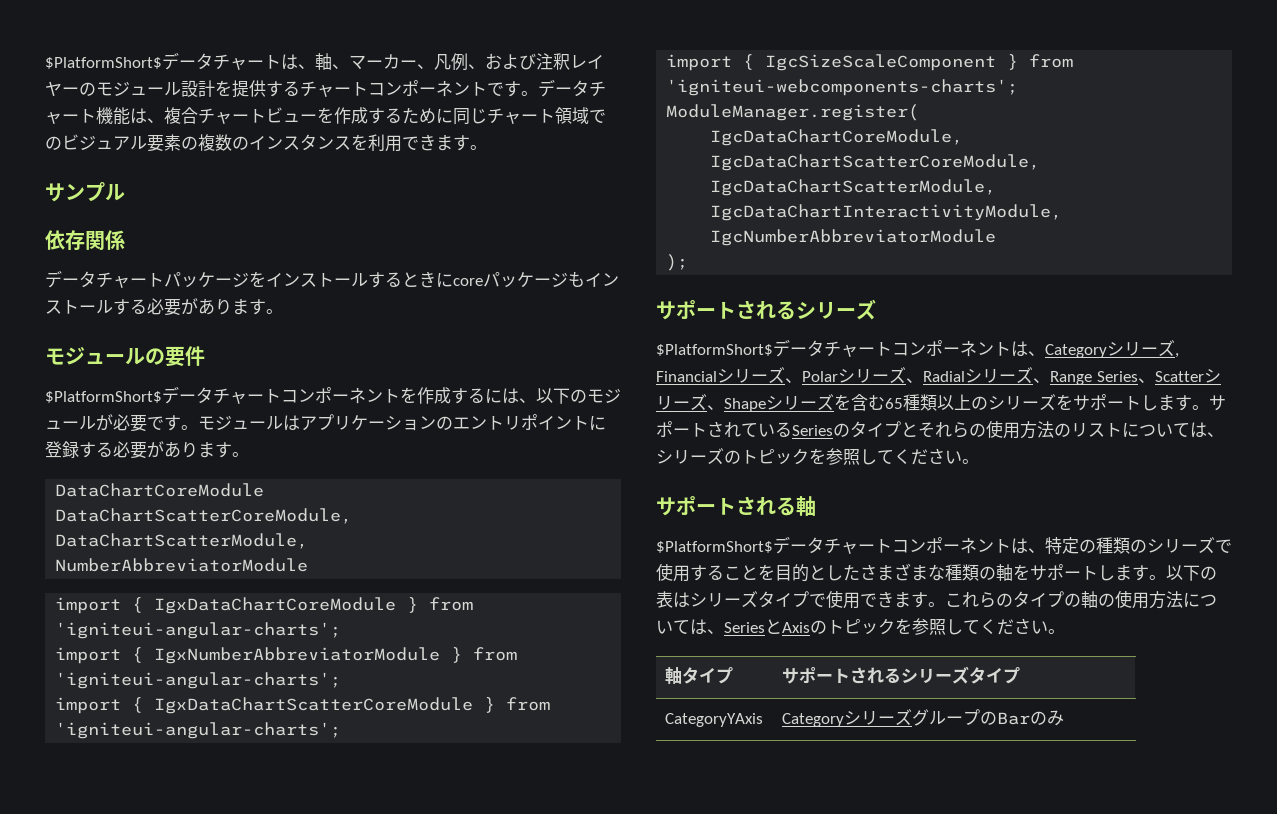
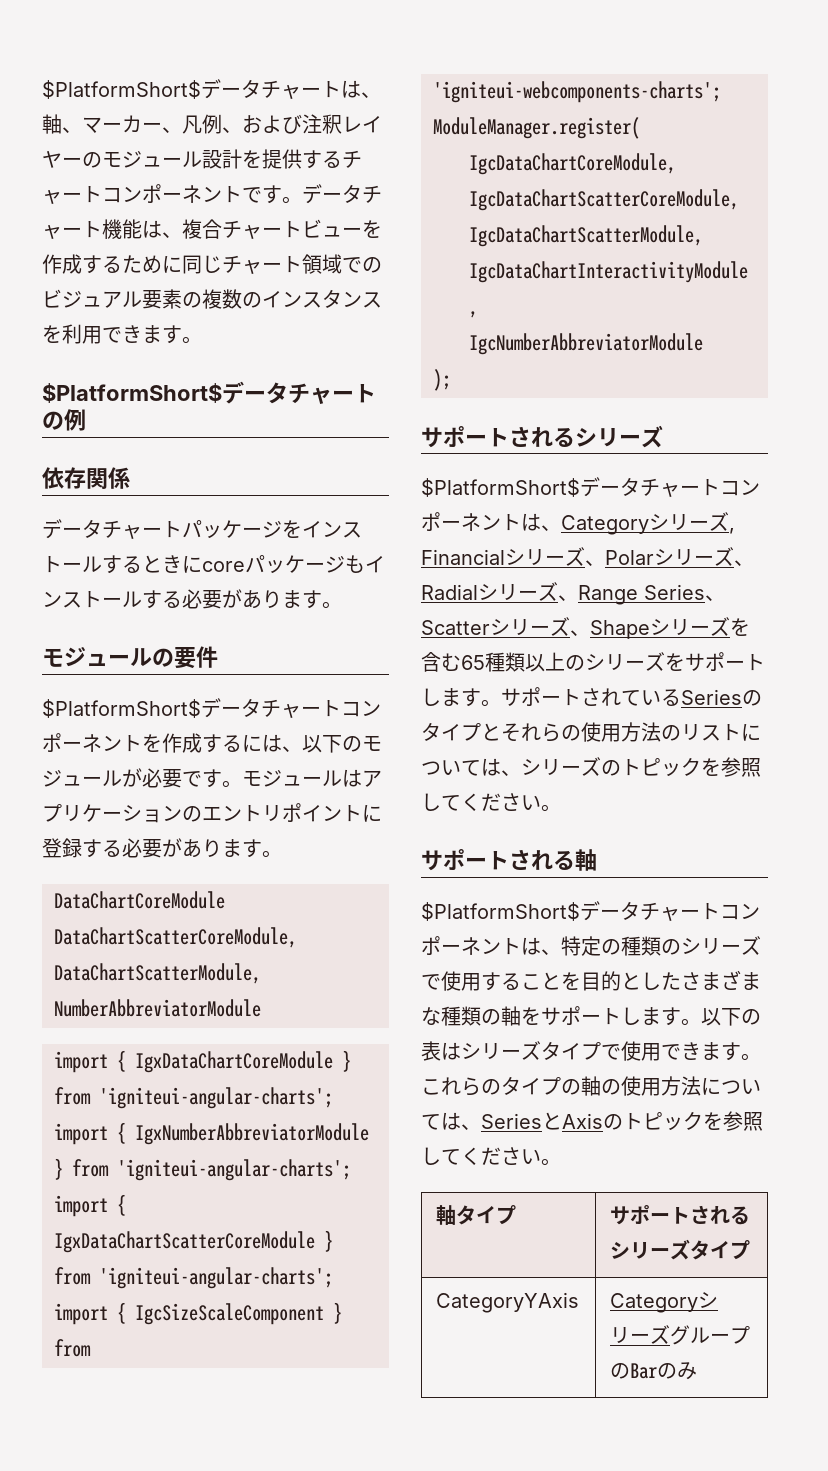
[45,182,125,202] サンプル -> [42,381,376,404] [42,409,86,431] $PlatformShort$データチャートの例

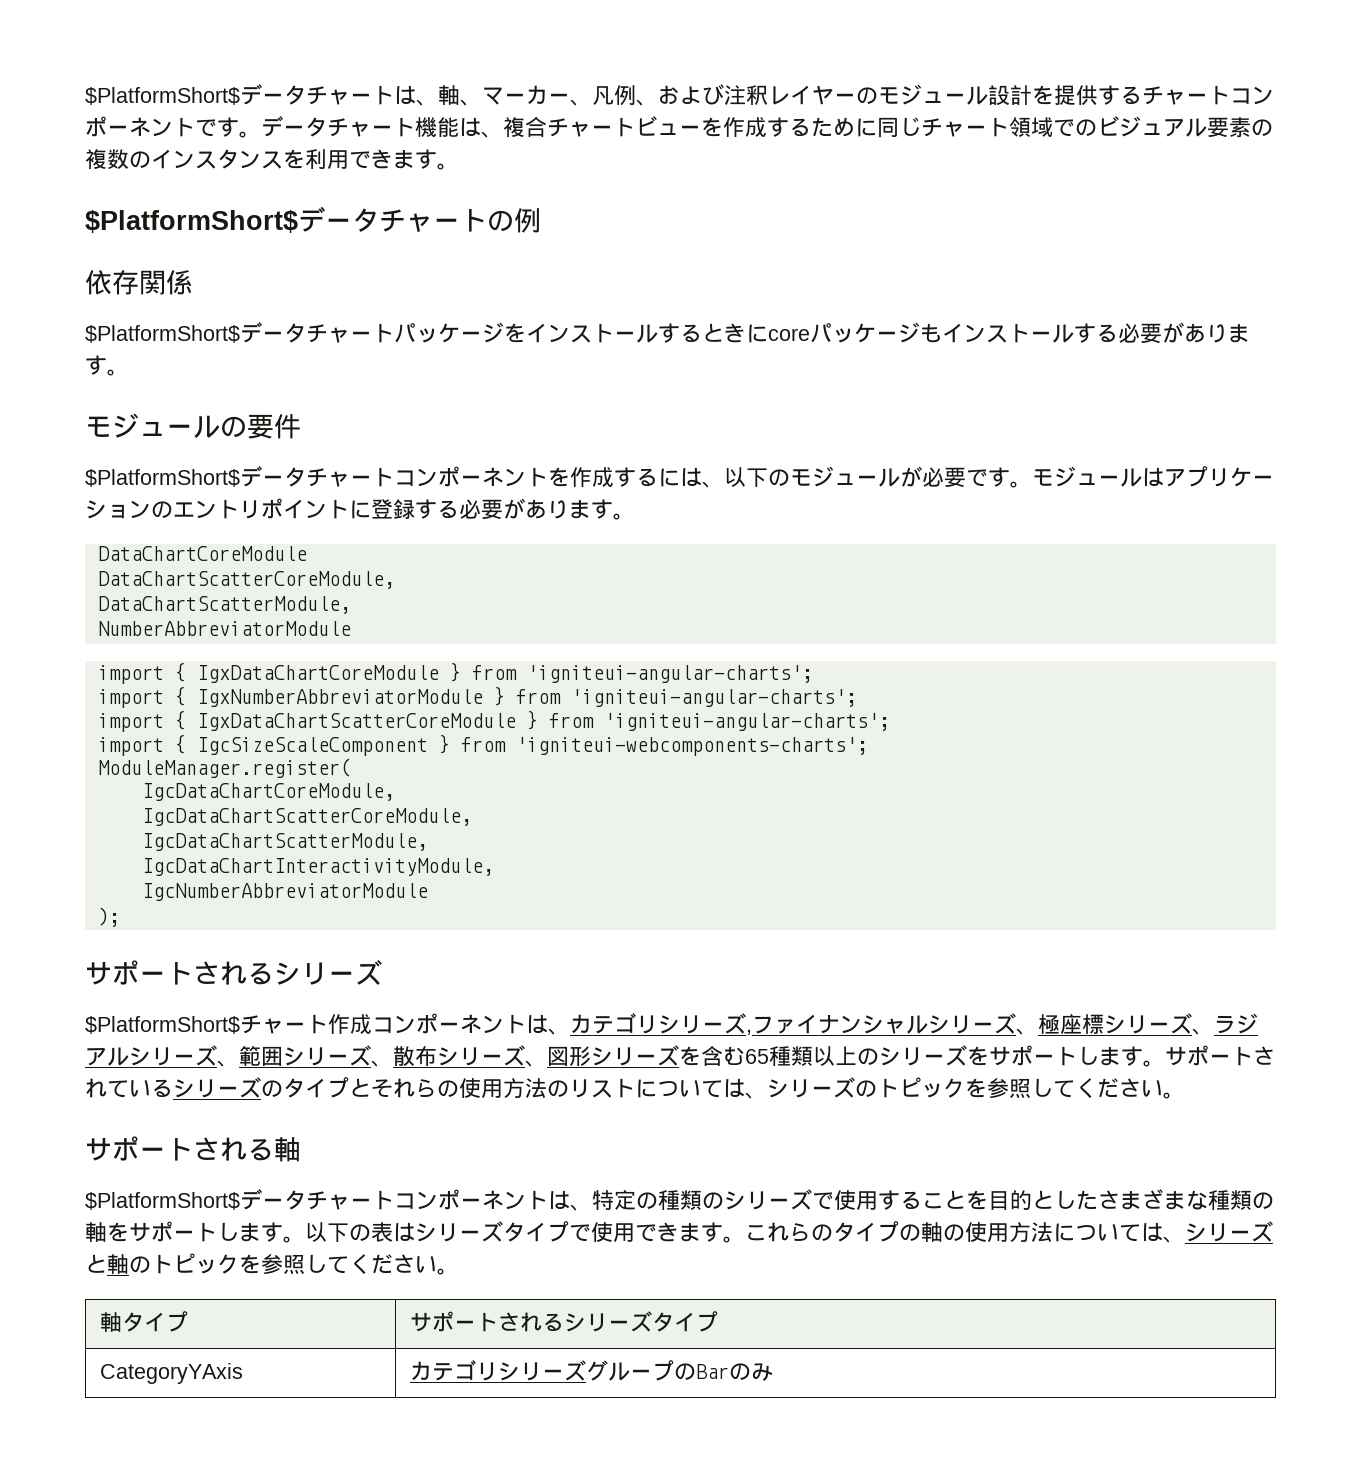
(130, 478) none -> [85,325,240,343] $PlatformShort$
[580,477,760,497] [421,512,649,535] データチャートコンポーネントは、Category -> [240,1013,658,1035] チャート作成コンポーネントは、カテゴリ
[421,547,754,566] [421,582,725,605] [421,617,650,639] Financialシリーズ、Polarシリーズ、Radialシリーズ、Range Series、Scatterシリーズ、Shape -> [752,1013,1258,1035] [85,1045,591,1067] ファイナンシャルシリーズ、極座標シリーズ、ラジアルシリーズ、範囲シリーズ、散布シリーズ、図形
[681,689,742,705] Series -> [173,1077,261,1098] シリーズ
[481,1112,603,1130] SeriesとAxis -> [1185,1221,1273,1242] [85,1254,129,1274] シリーズと軸
[610,1293,699,1313] Category -> [409,1360,498,1381] カテゴリ

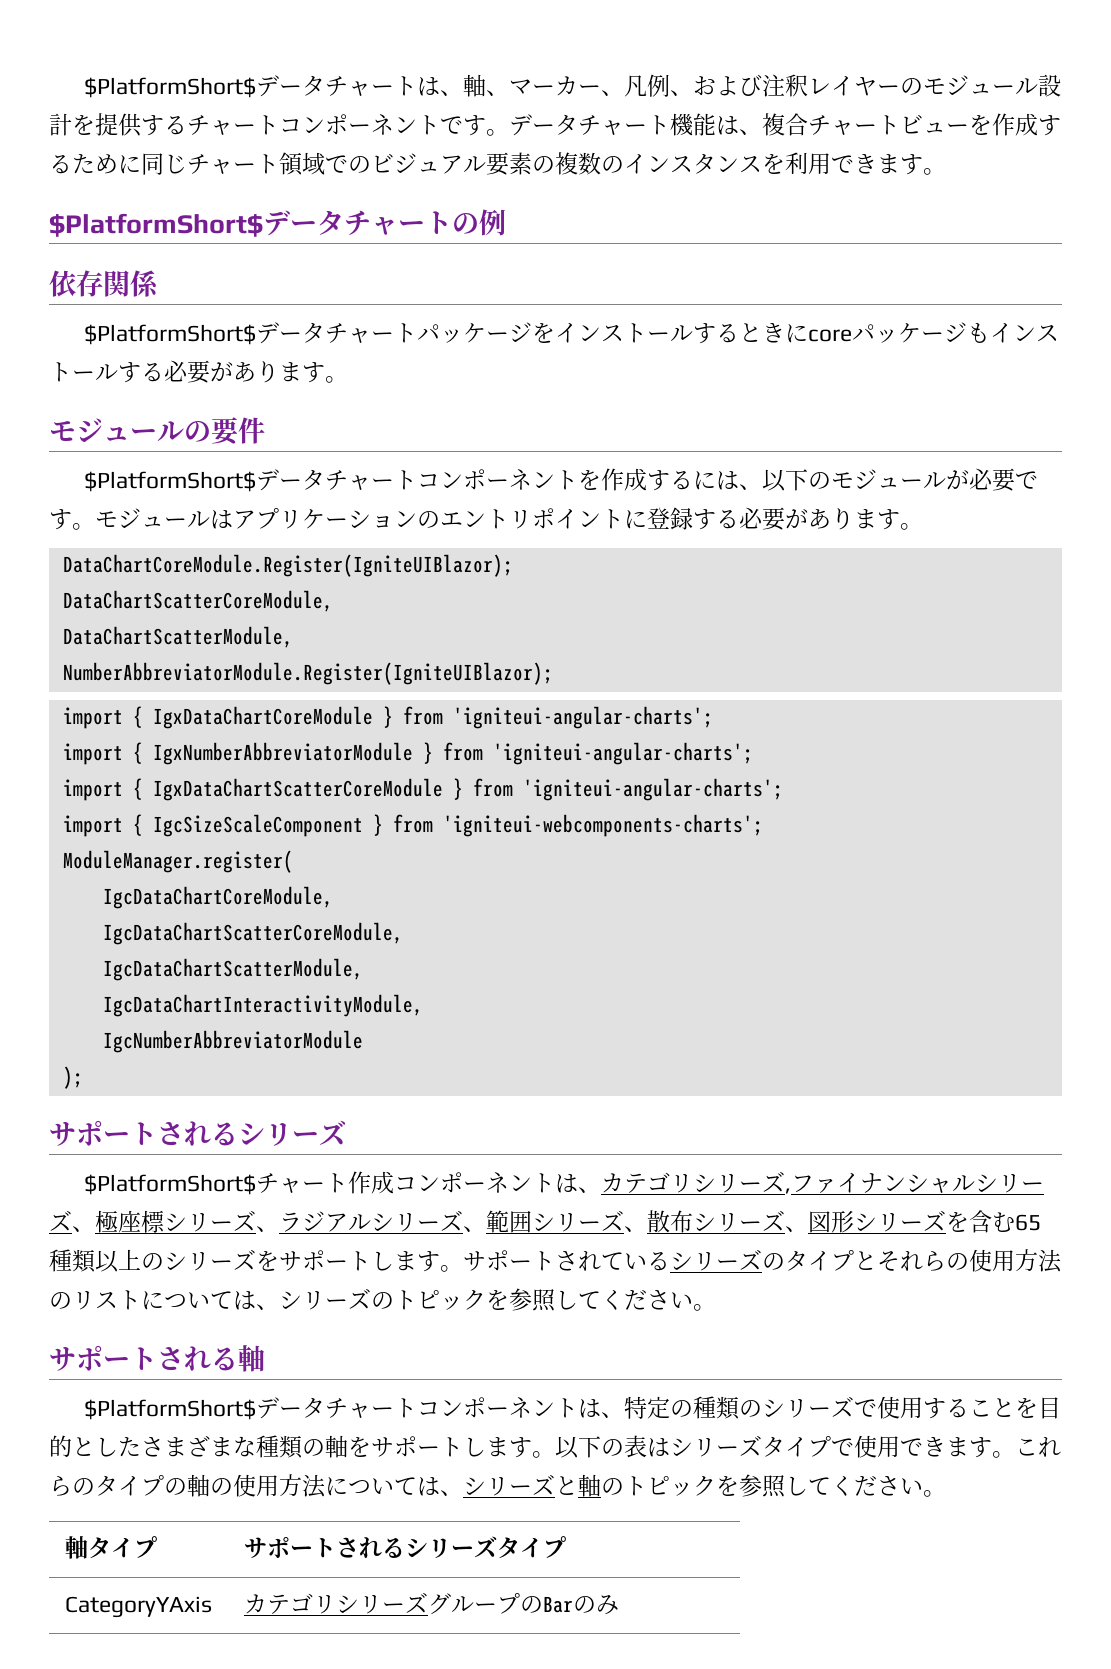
[97,546,307,561] DataChartCoreModule -> [62,554,513,577] DataChartCoreModule.Register(IgniteUIBlazor);
[97,621,351,636] NumberAbbreviatorModule -> [62,662,553,685] NumberAbbreviatorModule.Register(IgniteUIBlazor);

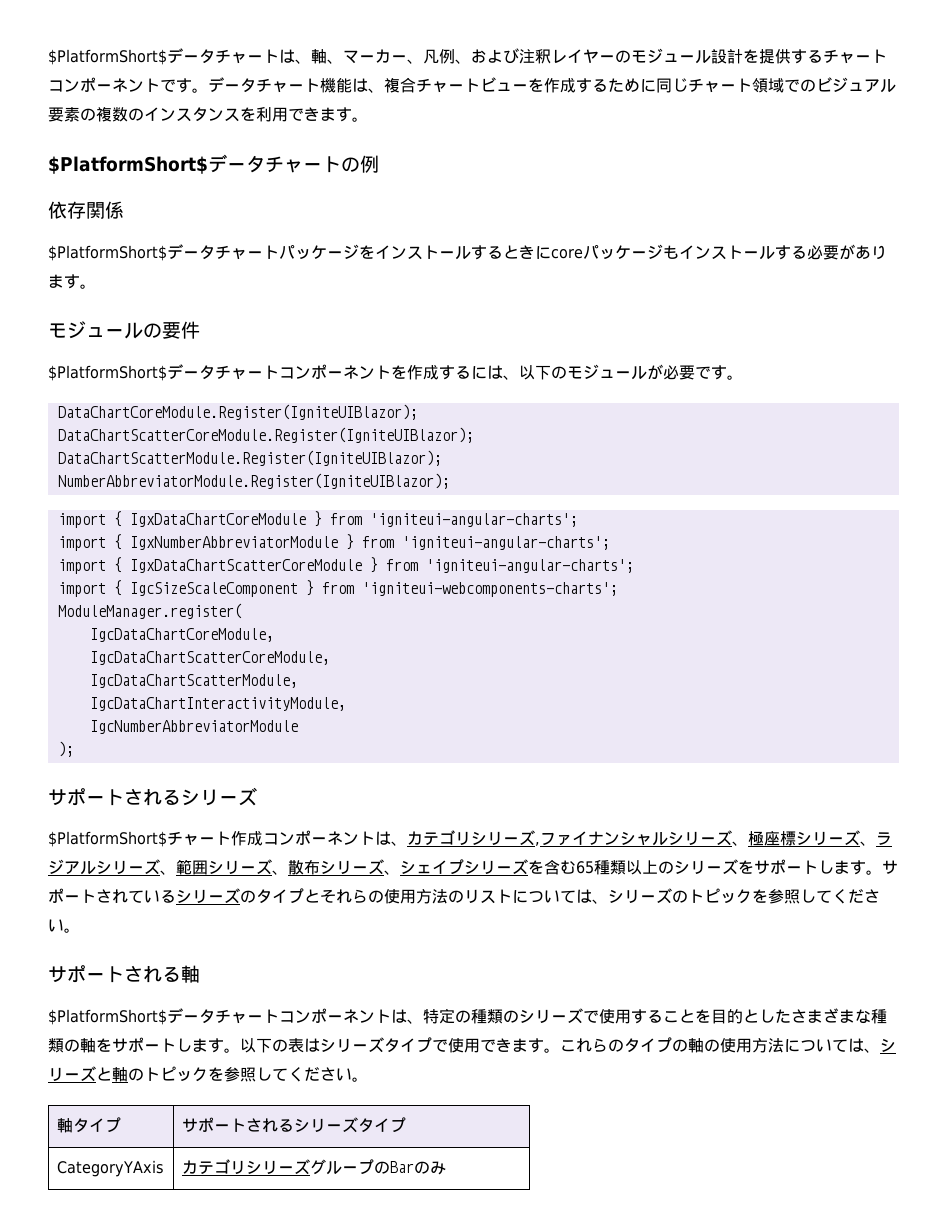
[95,507,923,531] モジュールはアプリケーションのエントリポイントに登録する必要があります。 -> (743, 377) none
[62,590,333,612] [62,626,293,648] DataChartScatterCoreModule, // DataChartScatterModule, -> [57,427,474,443] [57,450,442,466] DataChartScatterCoreModule.Register(IgniteUIBlazor); // DataChartScatterModule.Register(IgniteUIBlazor);
[808,1210,854,1233] 図形 -> [400,859,464,875] シェイプ

